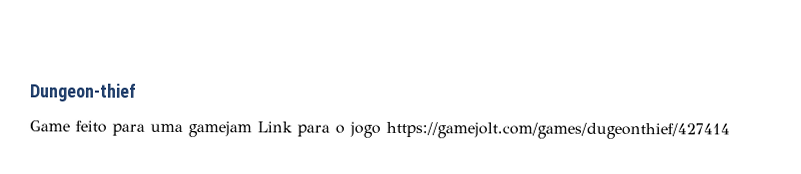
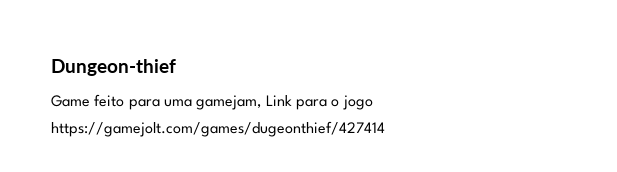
[188,121,252,138] gamejam -> [196,95,262,110] gamejam,

